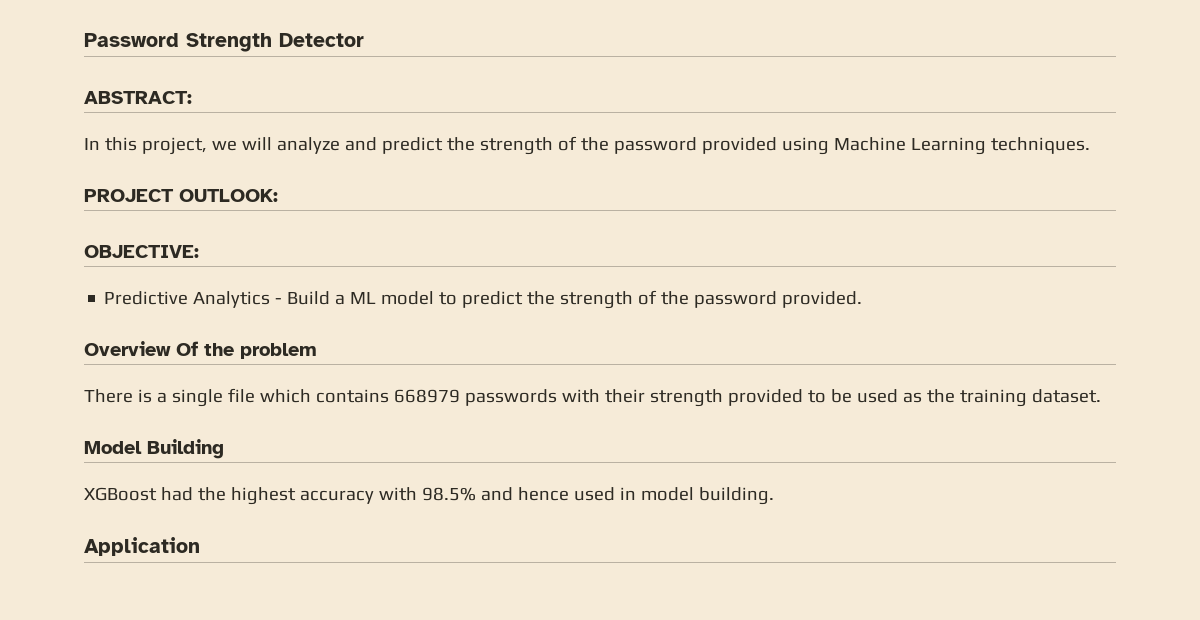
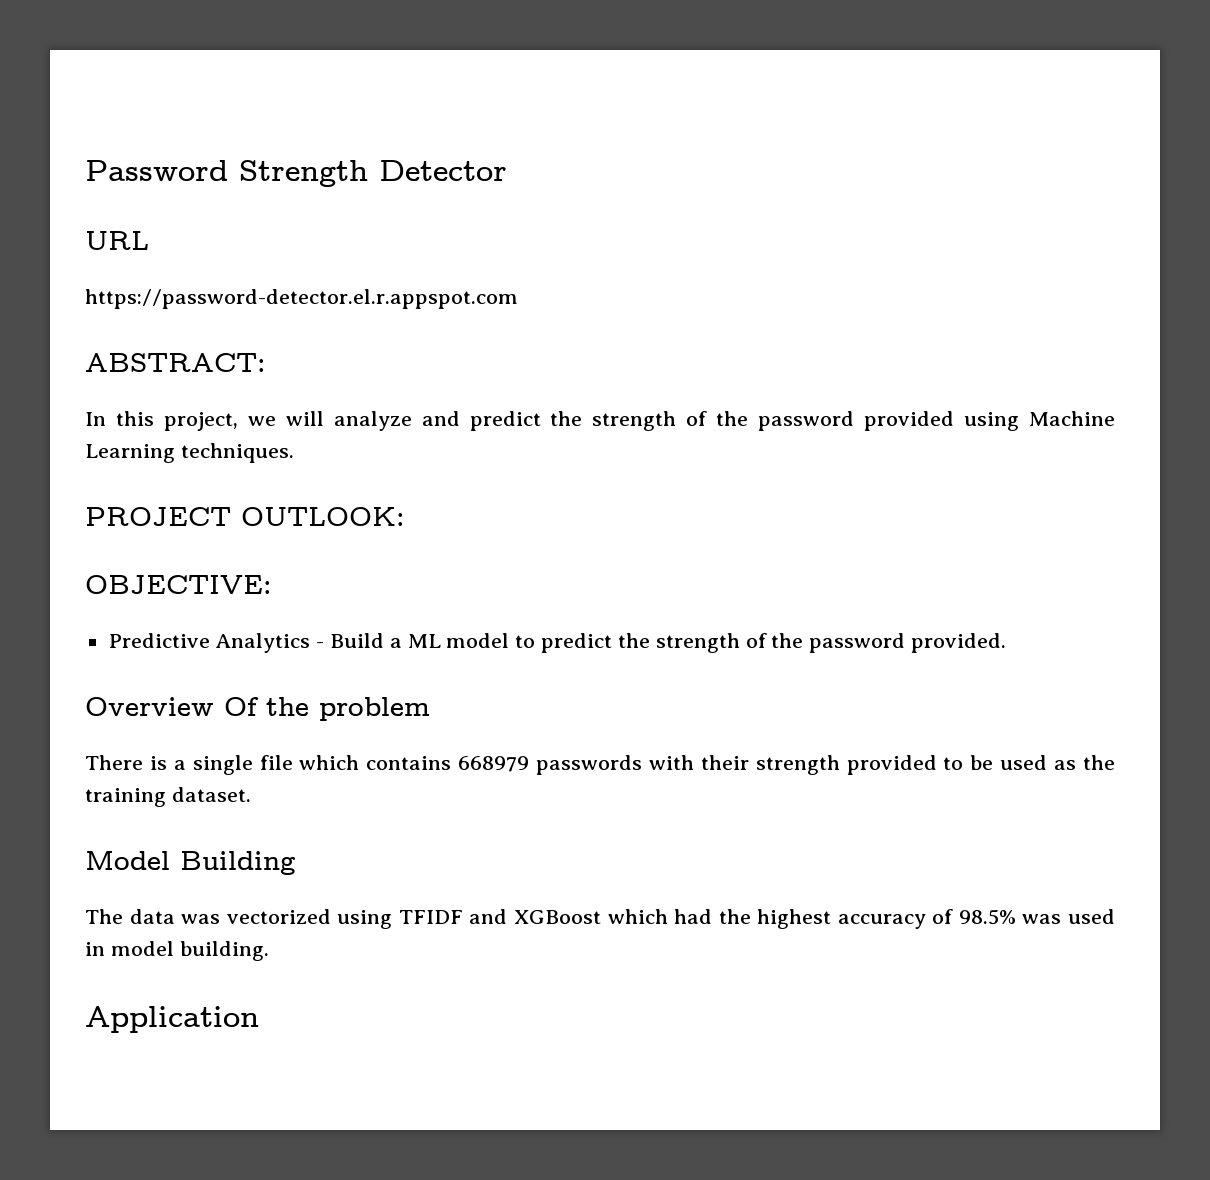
(364, 40) none -> [85,231,149,250] [85,289,518,309] // URL // https://password-detector.el.r.appspot.com
[84,487,569,505] XGBoost had the highest accuracy with 98.5% and hence -> [85,909,1062,929] The data was vectorized using TFIDF and XGBoost which had the highest accuracy of 98.5% was

